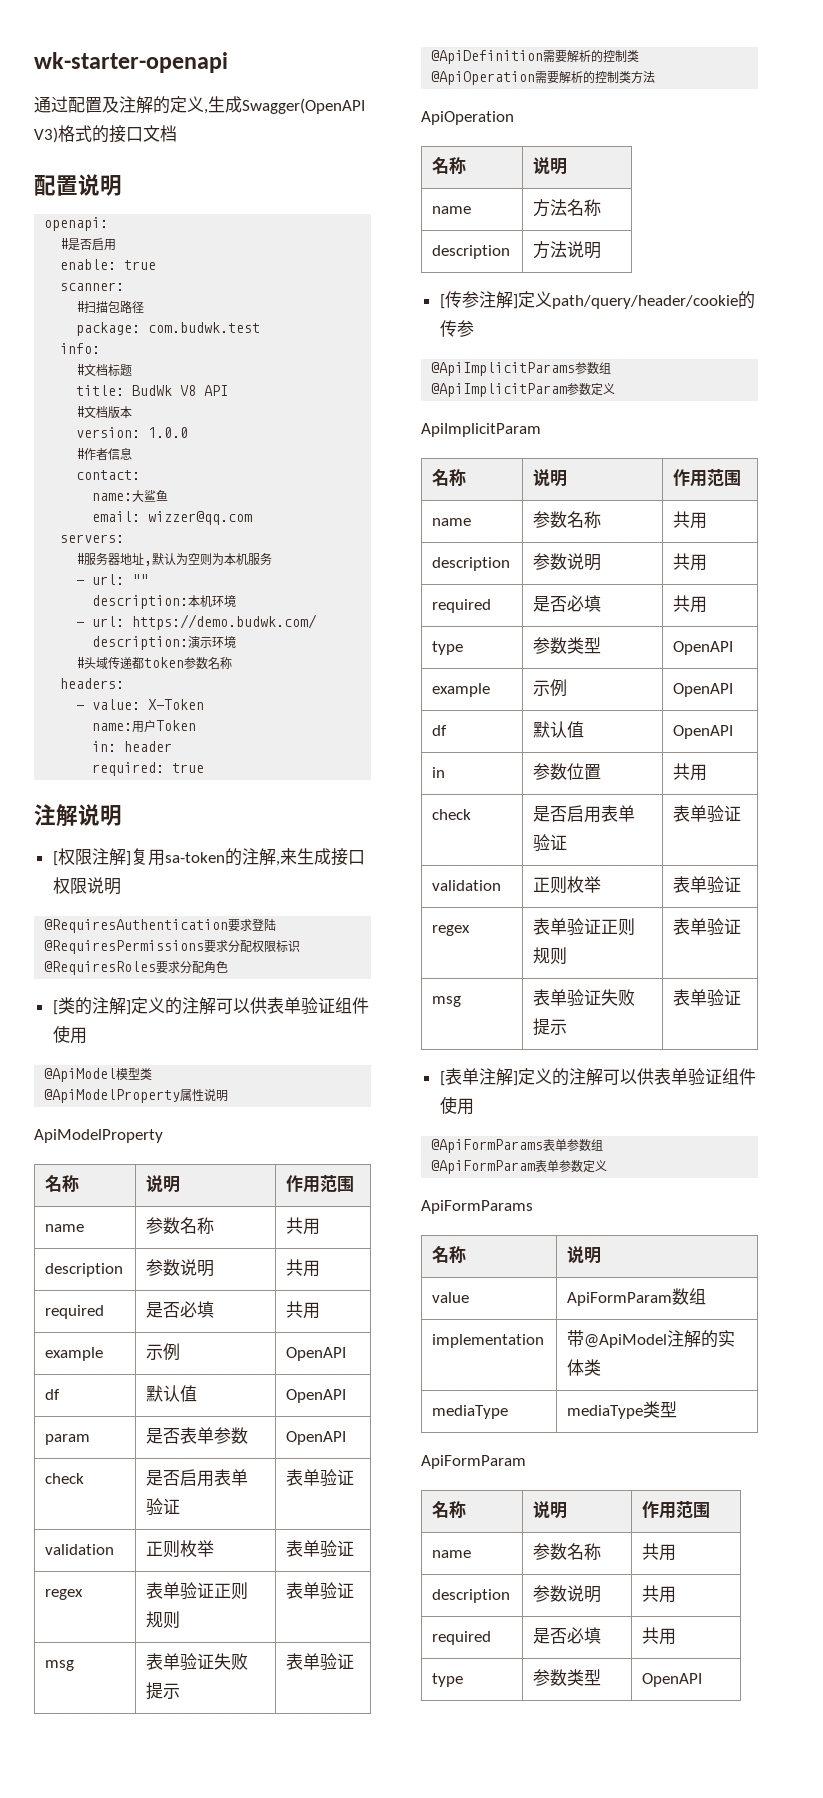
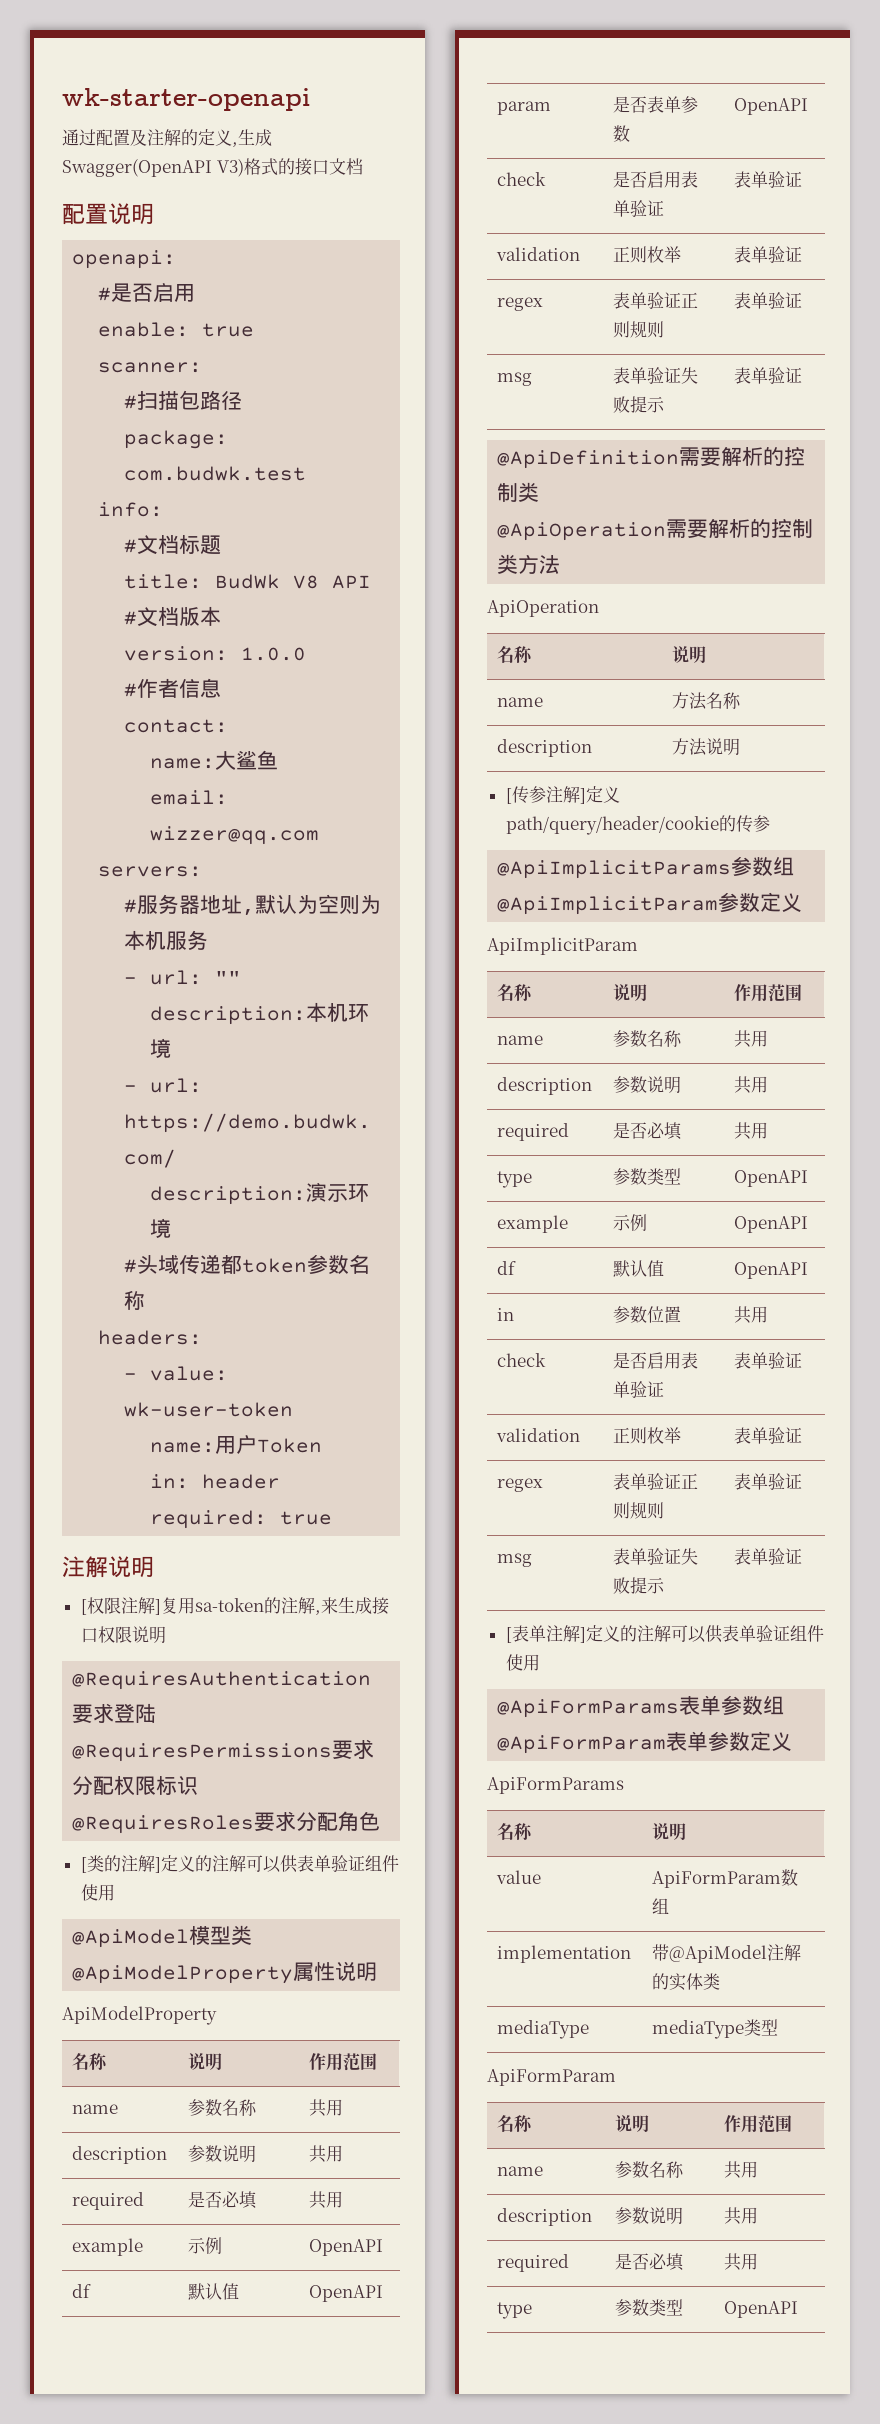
[148,699,205,710] X-Token -> [124,1402,294,1417] wk-user-token

